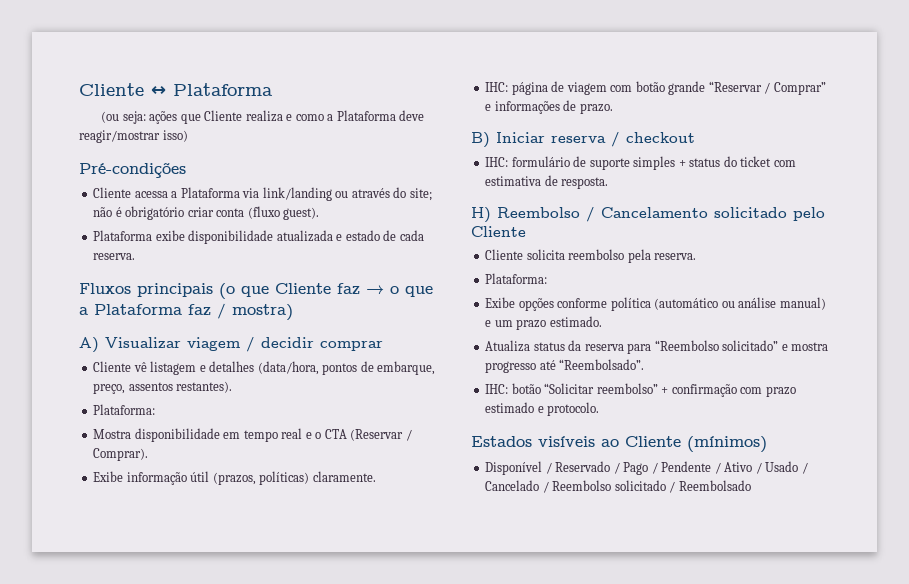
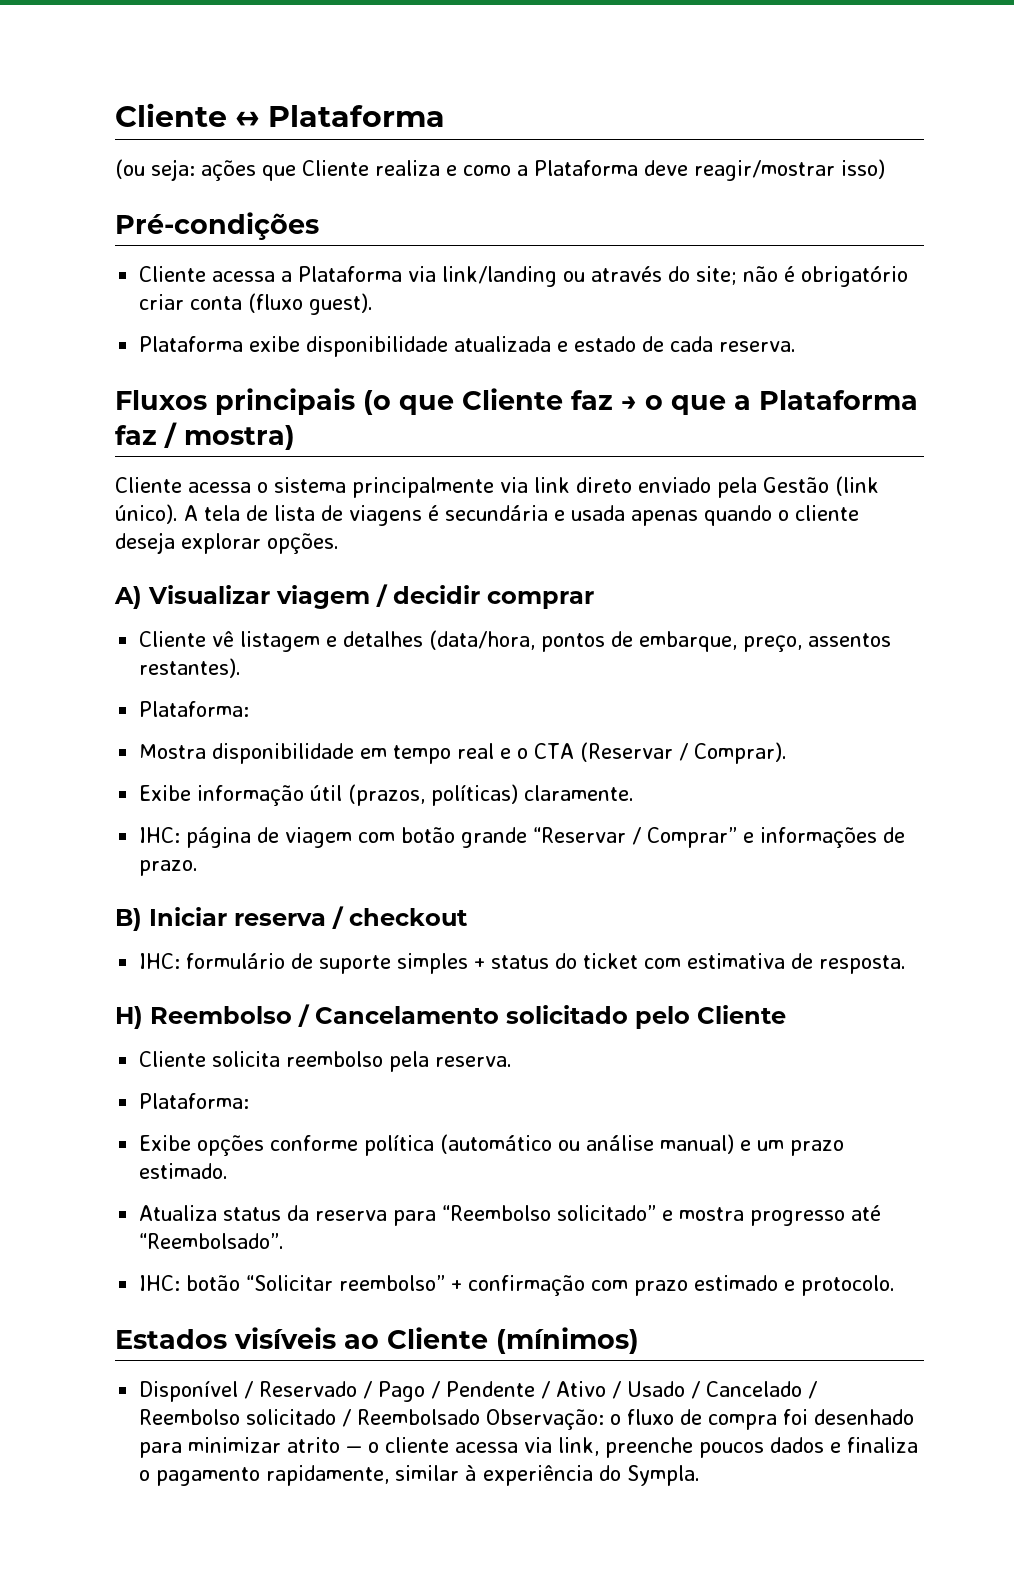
(293, 312) none -> [115,476,879,498] [115,504,859,526] [115,532,339,554] // Cliente acessa o sistema principalmente via link direto enviado pela Gestão (link único). A tela de lista de viagens é secundária e usada apenas quando o cliente deseja explorar opções.
(751, 485) none -> [486,1409,915,1430] [139,1437,919,1458] [139,1465,701,1486] Observação: o fluxo de compra foi desenhado para minimizar atrito — o cliente acessa via link, preenche poucos dados e finaliza o pagamento rapidamente, similar à experiência do Sympla.

